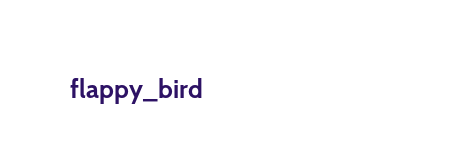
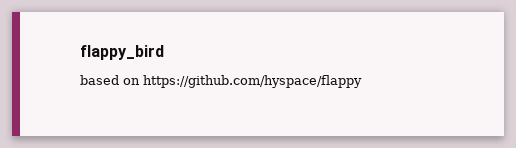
(203, 91) none -> [80,75,362,88] // based on https://github.com/hyspace/flappy

